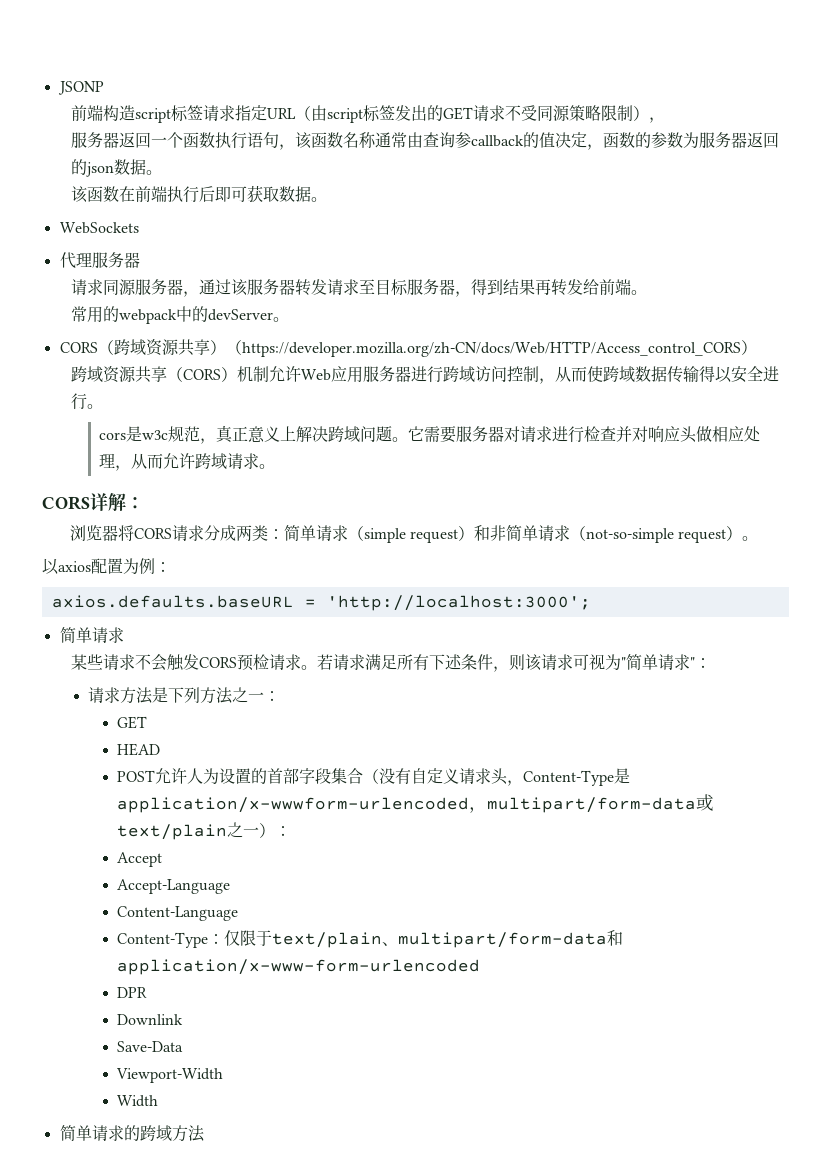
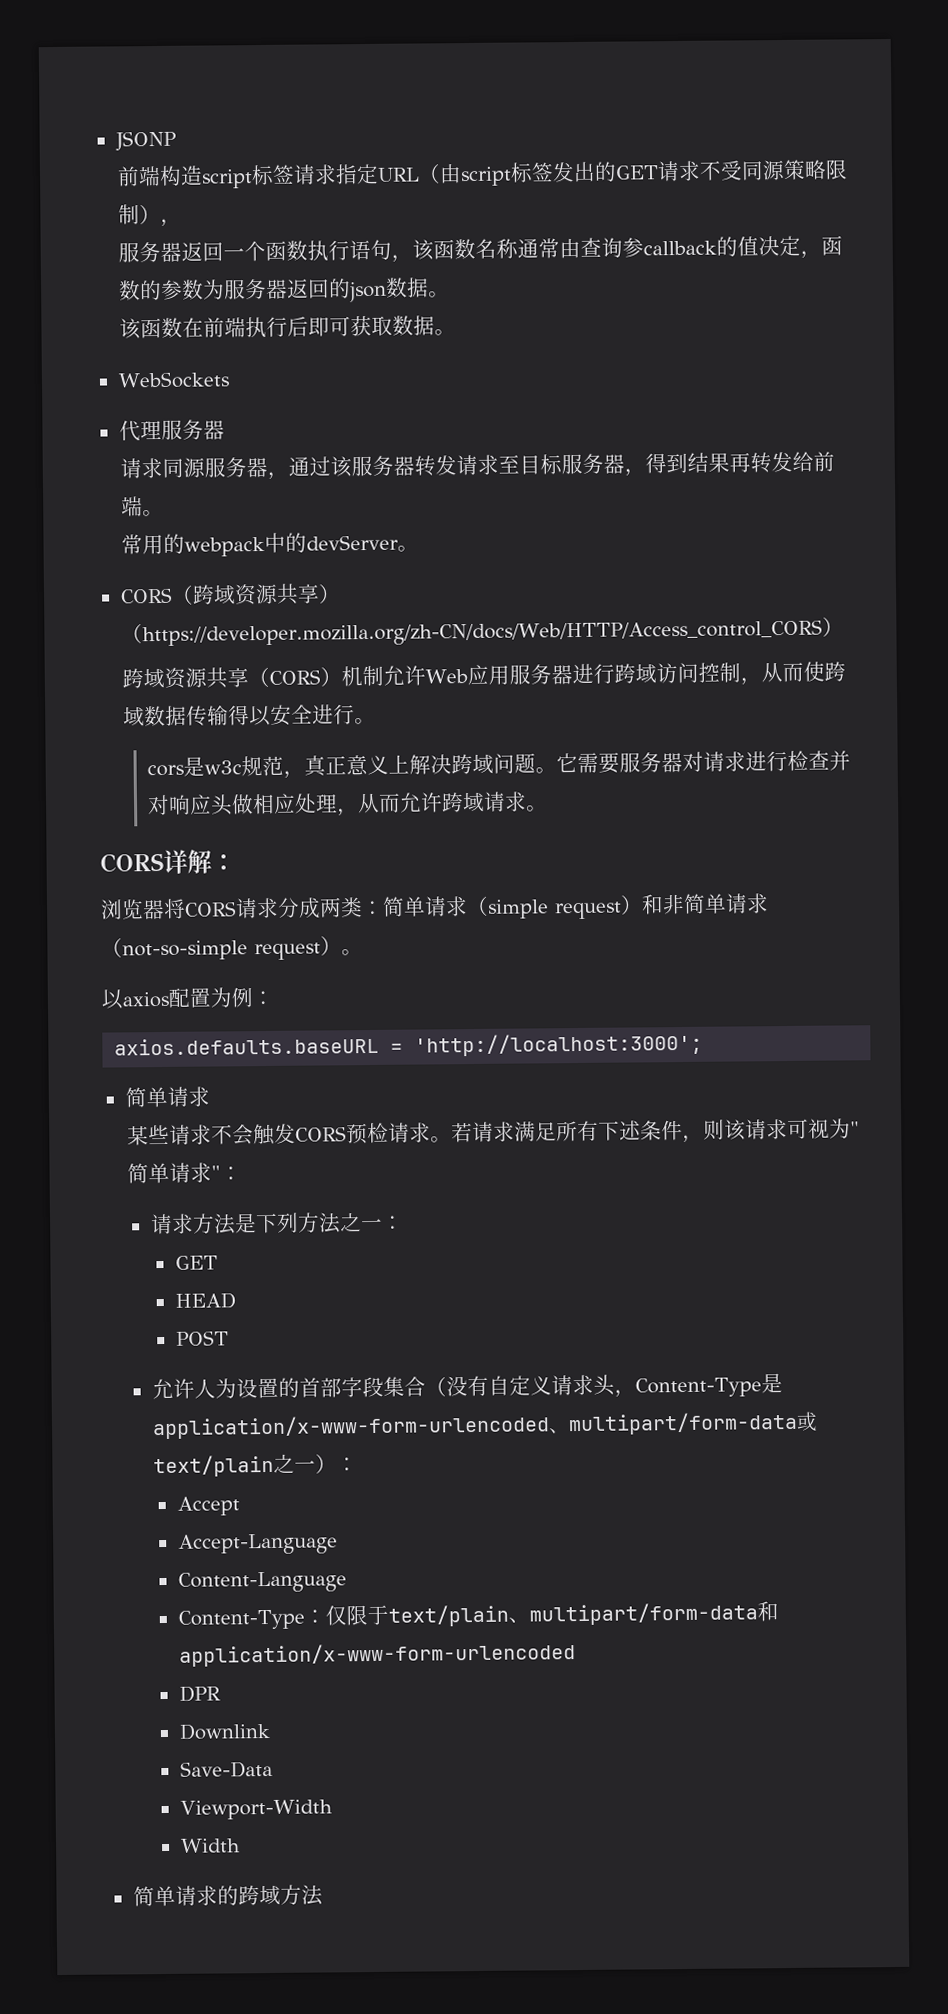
(156, 776) none -> (229, 1338) //
[117,797,488,813] application/x-wwwform-urlencoded， -> [151,1414,570,1440] application/x-www-form-urlencoded、

